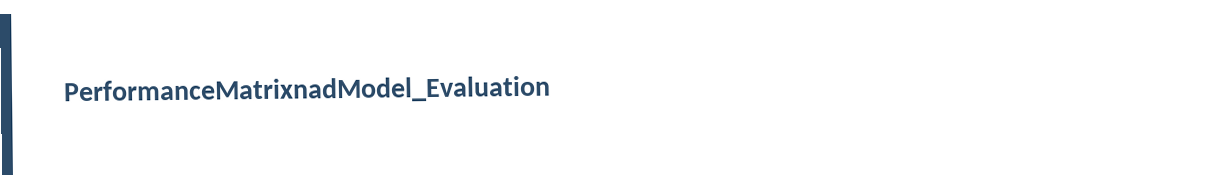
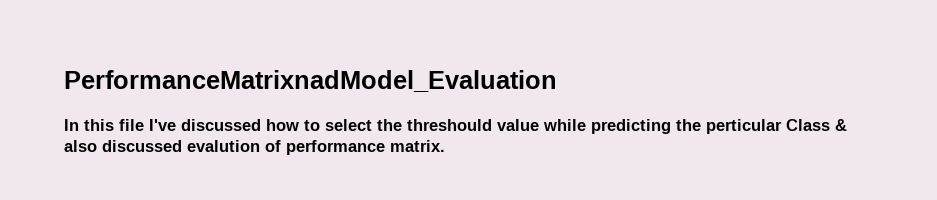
(551, 90) none -> [64,119,847,134] [64,140,445,155] // In this file I've discussed how to select the threshould value while predicting the perticular Class & also discussed evalution of performance matrix.

